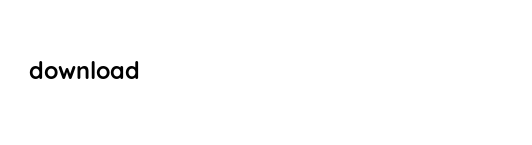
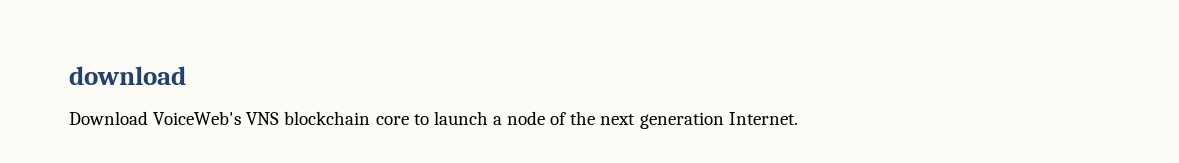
(140, 70) none -> [69,111,798,129] // Download VoiceWeb's VNS blockchain core to launch a node of the next generation Internet.

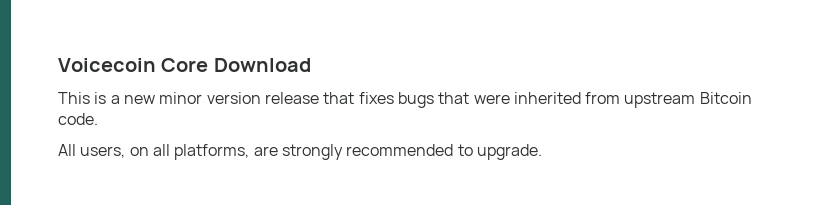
[69,66,186,85] [69,111,798,129] download // Download VoiceWeb's VNS blockchain core to launch a node of the next generation Internet. -> [58,58,311,72] [58,92,752,108] [58,113,98,125] [58,144,542,160] Voicecoin Core Download // This is a new minor version release that fixes bugs that were inherited from upstream Bitcoin code. // All users, on all platforms, are strongly recommended to upgrade.

